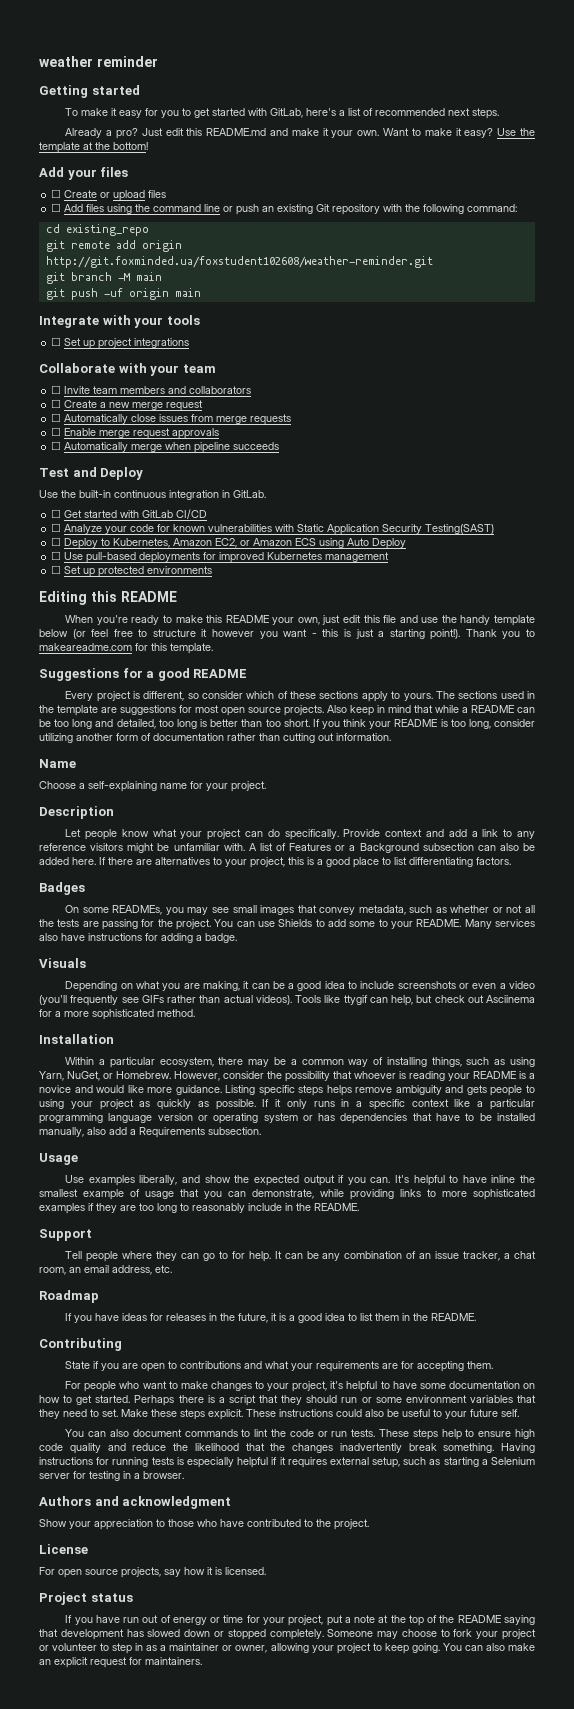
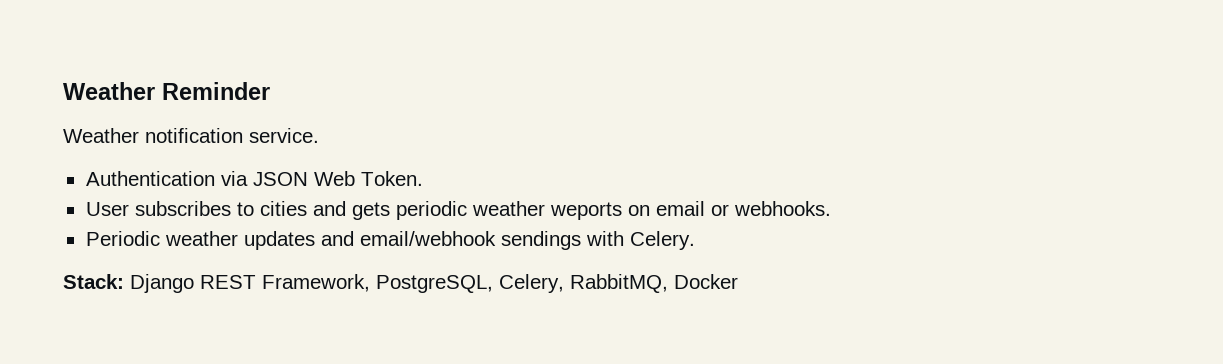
[39,56,158,67] [39,85,140,98] [65,108,500,119] [65,128,535,139] [39,142,148,153] [39,167,129,180] [51,189,167,201] [51,203,518,215] [45,224,149,236] [45,240,182,252] [45,256,433,268] [45,272,162,284] [45,288,201,300] [39,315,200,328] [51,337,190,349] [39,363,216,376] [51,385,252,394] [51,399,204,411] [51,413,292,425] [51,427,220,439] [51,441,280,453] [39,467,144,480] [39,490,266,500] [51,509,208,519] [51,523,495,535] [51,537,407,549] [51,551,390,563] [51,565,213,577] [39,591,177,605] [65,615,536,626] [39,629,535,640] [39,643,213,654] [39,668,248,681] [65,691,535,702] [39,705,535,716] [39,719,535,729] [39,733,391,743] [39,759,76,768] [39,781,266,792] [39,806,114,819] [65,829,535,840] [39,843,535,853] [39,857,511,868] [39,882,85,895] [65,905,535,915] [39,919,535,930] [39,933,237,943] [39,958,86,968] [65,981,535,992] [39,995,535,1006] [39,1009,195,1020] [39,1034,114,1044] [65,1057,535,1068] [39,1071,535,1082] [39,1085,536,1096] [39,1099,535,1110] [39,1113,536,1124] [39,1127,261,1138] [39,1153,78,1165] [65,1175,535,1186] [39,1189,535,1200] [39,1203,359,1214] [39,1229,92,1241] [65,1251,537,1262] [39,1265,172,1275] [39,1290,99,1303] [65,1313,477,1323] [39,1338,122,1351] [65,1361,494,1372] [65,1381,535,1392] [39,1395,537,1406] [39,1409,519,1420] [65,1429,535,1440] [39,1443,535,1454] [39,1457,535,1468] [39,1471,184,1481] [39,1496,232,1509] [39,1519,369,1530] [39,1544,88,1554] [39,1567,266,1578] [39,1592,133,1605] [65,1615,536,1626] [39,1629,536,1640] [39,1643,535,1654] [39,1657,202,1668] weather reminder // Getting started // To make it easy for you to get started with GitLab, here's a list of recommended next steps. // Already a pro? Just edit this README.md and make it your own. Want to make it easy? Use the template at the bottom! // Add your files // ☐ Create or upload files // ☐ Add files using the command line or push an existing Git repository with the following command: // cd existing_repo // git remote add origin http://git.foxminded.ua/foxstudent102608/weather-reminder.git // git branch -M main // git push -uf origin main // Integrate with your tools // ☐ Set up project integrations // Collaborate with your team // ☐ Invite team members and collaborators // ☐ Create a new merge request // ☐ Automatically close issues from merge requests // ☐ Enable merge request approvals // ☐ Automatically merge when pipeline succeeds // Test and Deploy // Use the built-in continuous integration in GitLab. // ☐ Get started with GitLab CI/CD // ☐ Analyze your code for known vulnerabilities with Static Application Security Testing(SAST) // ☐ Deploy to Kubernetes, Amazon EC2, or Amazon ECS using Auto Deploy // ☐ Use pull-based deployments for improved Kubernetes management // ☐ Set up protected environments // Editing this README // When you're ready to make this README your own, just edit this file and use the handy template below (or feel free to structure it however you want - this is just a starting point!). Thank you to makeareadme.com for this template. // Suggestions for a good README // Every project is different, so consider which of these sections apply to yours. The sections used in the template are suggestions for most open source projects. Also keep in mind that while a README can be too long and detailed, too long is better than too short. If you think your README is too long, consider utilizing another form of documentation rather than cutting out information. // Name // Choose a self-explaining name for your project. // Description // Let people know what your project can do specifically. Provide context and add a link to any reference visitors might be unfamiliar with. A list of Features or a Background subsection can also be added here. If there are alternatives to your project, this is a good place to list differentiating factors. // Badges // On some READMEs, you may see small images that convey metadata, such as whether or not all the tests are passing for the project. You can use Shields to add some to your README. Many services also have instructions for adding a badge. // Visuals // Depending on what you are making, it can be a good idea to include screenshots or even a video (you'll frequently see GIFs rather than actual videos). Tools like ttygif can help, but check out Asciinema for a more sophisticated method. // Installation // Within a particular ecosystem, there may be a common way of installing things, such as using Yarn, NuGet, or Homebrew. However, consider the possibility that whoever is reading your README is a novice and would like more guidance. Listing specific steps helps remove ambiguity and gets people to using your project as quickly as possible. If it only runs in a specific context like a particular programming language version or operating system or has dependencies that have to be installed manually, also add a Requirements subsection. // Usage // Use examples liberally, and show the expected output if you can. It's helpful to have inline the smallest example of usage that you can demonstrate, while providing links to more sophisticated examples if they are too long to reasonably include in the README. // Support // Tell people where they can go to for help. It can be any combination of an issue tracker, a chat room, an email address, etc. // Roadmap // If you have ideas for releases in the future, it is a good idea to list them in the README. // Contributing // State if you are open to contributions and what your requirements are for accepting them. // For people who want to make changes to your project, it's helpful to have some documentation on how to get started. Perhaps there is a script that they should run or some environment variables that they need to set. Make these steps explicit. These instructions could also be useful to your future self. // You can also document commands to lint the code or run tests. These steps help to ensure high code quality and reduce the likelihood that the changes inadvertently break something. Having instructions for running tests is especially helpful if it requires external setup, such as starting a Selenium server for testing in a browser. // Authors and acknowledgment // Show your appreciation to those who have contributed to the project. // License // For open source projects, say how it is licensed. // Project status // If you have run out of energy or time for your project, put a note at the top of the README saying that development has slowed down or stopped completely. Someone may choose to fork your project or volunteer to step in as a maintainer or owner, allowing your project to keep going. You can also make an explicit request for maintainers. -> [63,82,270,100] [63,128,319,143] [85,171,423,186] [85,201,831,220] [85,231,695,250] [63,274,738,293] Weather Reminder // Weather notification service. // Authentication via JSON Web Token. // User subscribes to cities and gets periodic weather weports on email or webhooks. // Periodic weather updates and email/webhook sendings with Celery. // Stack: Django REST Framework, PostgreSQL, Celery, RabbitMQ, Docker

